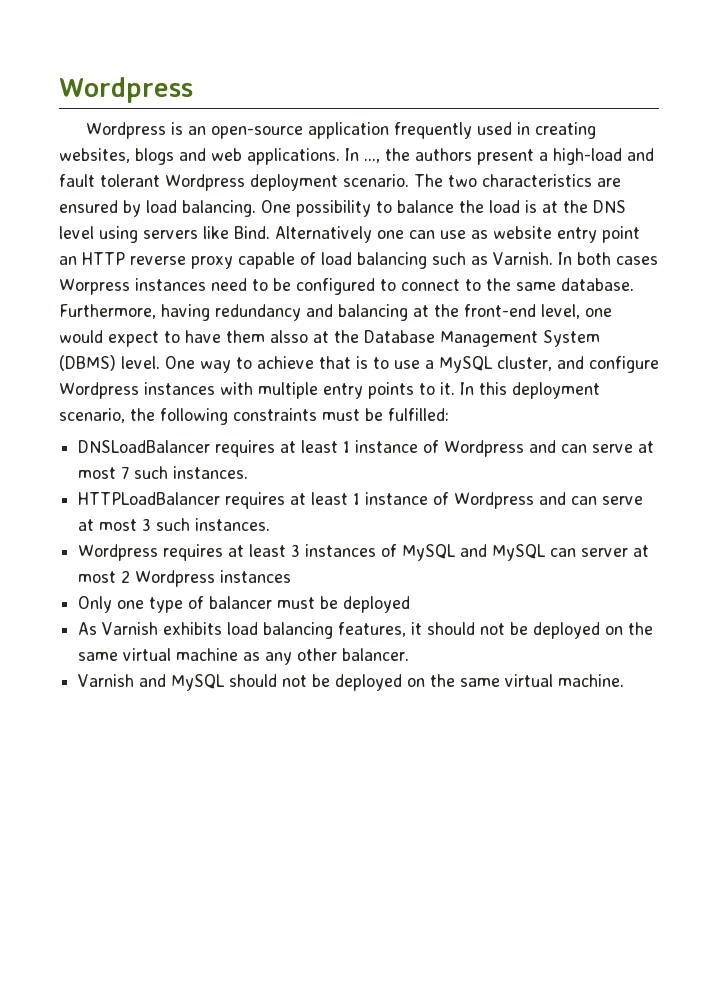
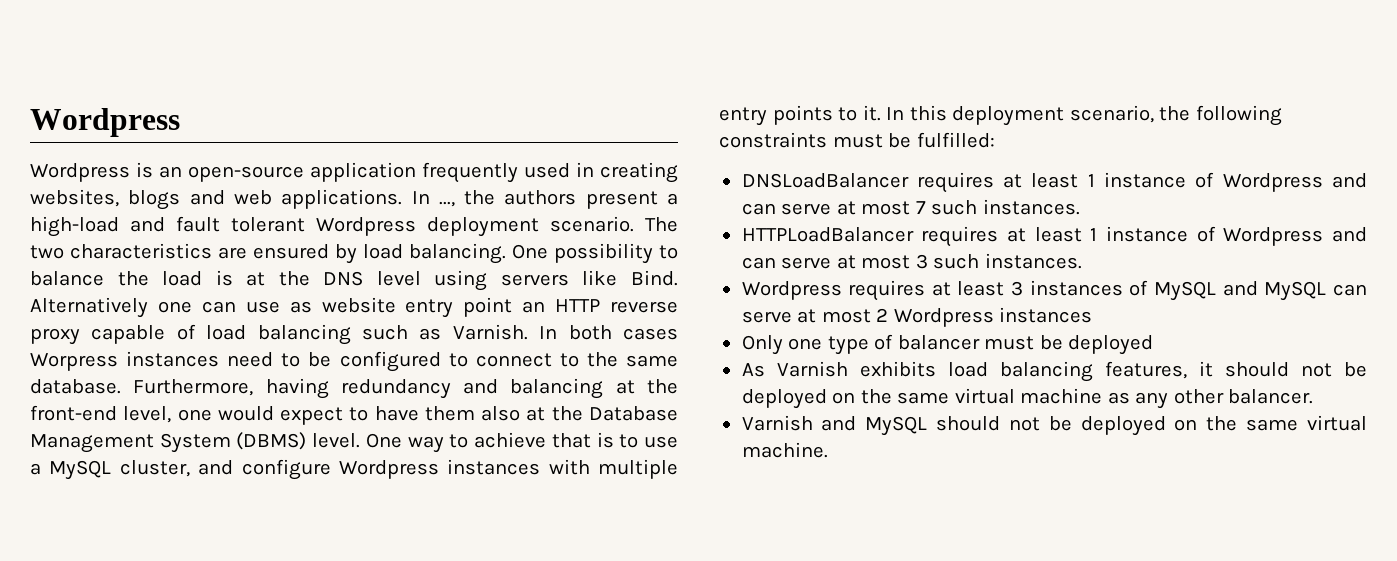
[270,330,308,343] alsso -> [481,406,521,421] also
[581,548,629,557] server -> [741,311,792,323] serve

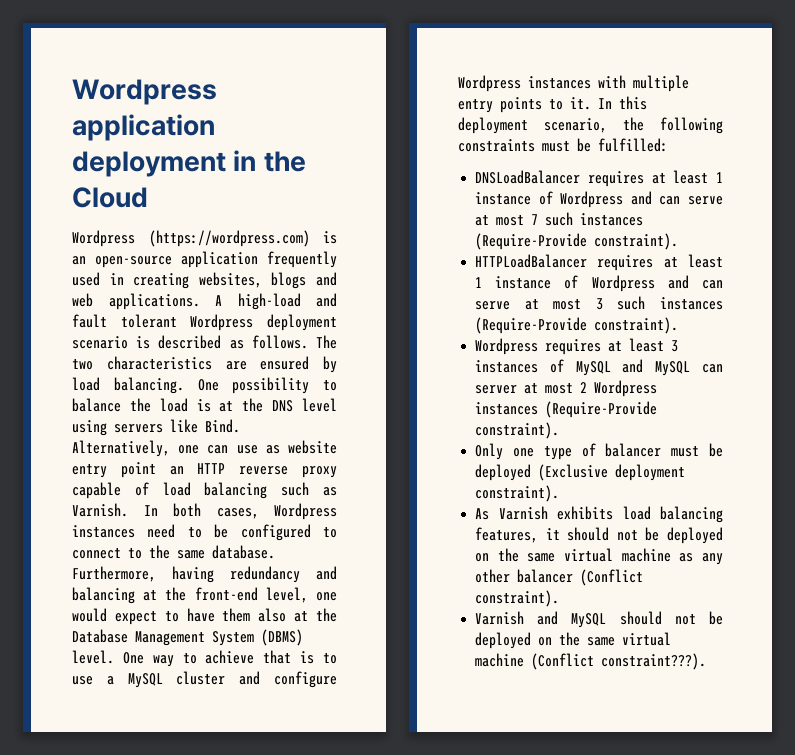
[30,108,180,137] [30,163,130,182] Wordpress // Wordpress -> [72,79,217,105] [72,114,215,141] [72,150,306,177] [72,187,148,208] [72,230,310,247] Wordpress application deployment in the Cloud // Wordpress (https://wordpress.com)
[411,190,678,209] In ..., the authors present a -> [215,295,222,306] A
[550,216,634,232] scenario. -> [72,335,308,349] scenario is described as follows.
[30,297,148,318] Alternatively -> [72,440,170,457] Alternatively,
[622,328,678,340] [30,353,118,371] cases Worpress -> [216,503,337,520] cases, Wordpress
[119,460,190,477] cluster, -> [176,671,226,685] cluster
[982,199,1080,215] instances. -> [580,213,644,226] [475,233,679,250] instances (Require-Provide constraint).
[984,253,1082,269] instances. -> [660,297,723,310] [475,317,679,334] instances (Require-Provide constraint).
[741,311,792,323] serve -> [475,385,518,394] server
(1093, 315) none -> [545,401,658,418] [475,422,560,439] (Require-Provide constraint).
(1154, 345) none -> [538,464,686,481] [475,485,560,502] (Exclusive deployment constraint).
[1228,389,1314,404] balancer. -> [517,569,644,586] [475,590,560,607] balancer (Conflict constraint).
[741,442,828,458] machine. -> [475,653,707,670] machine (Conflict constraint???).

